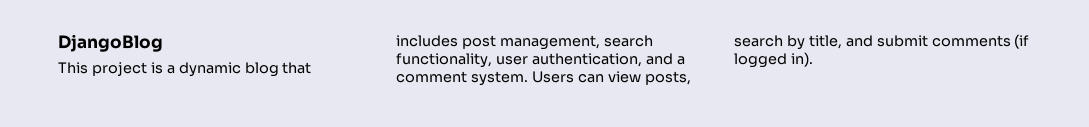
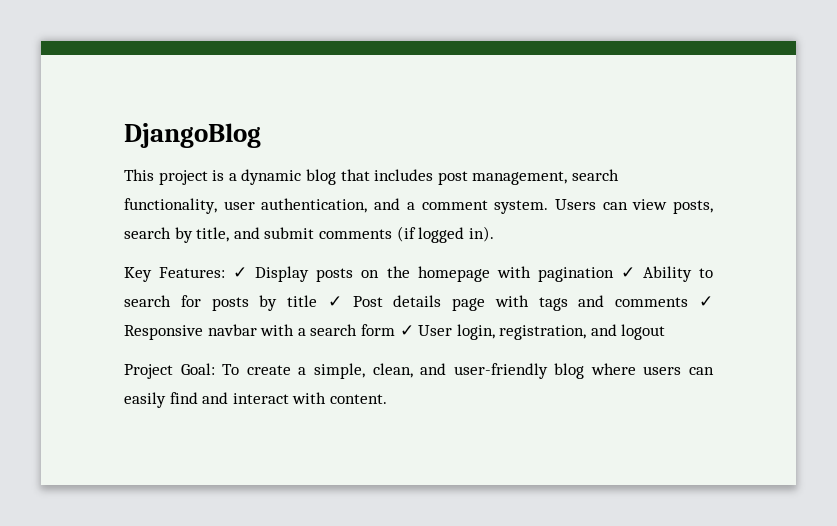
(813, 59) none -> [124,266,713,282] [124,295,713,311] [124,324,666,340] [124,363,714,379] [124,392,387,408] // Key Features: ✓ Display posts on the homepage with pagination ✓ Ability to search for posts by title ✓ Post details page with tags and comments ✓ Responsive navbar with a search form ✓ User login, registration, and logout // Project Goal: To create a simple, clean, and user-friendly blog where users can easily find and interact with content.

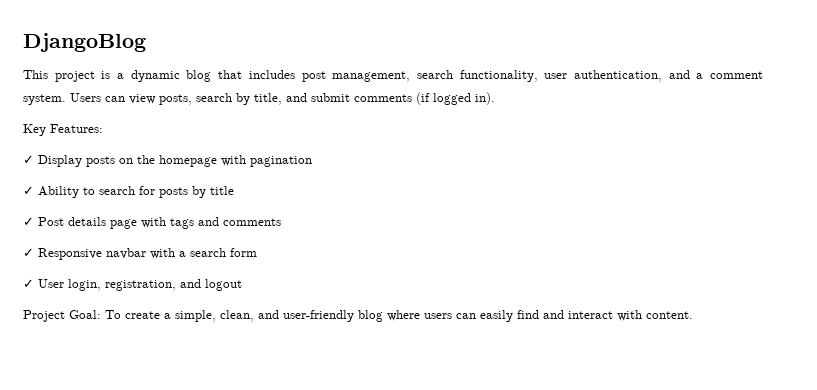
(226, 272) none -> (103, 128) //
(614, 274) none -> (312, 161) //
(318, 301) none -> (234, 190) //
(689, 302) none -> (281, 222) //
(395, 330) none -> (257, 252) //

